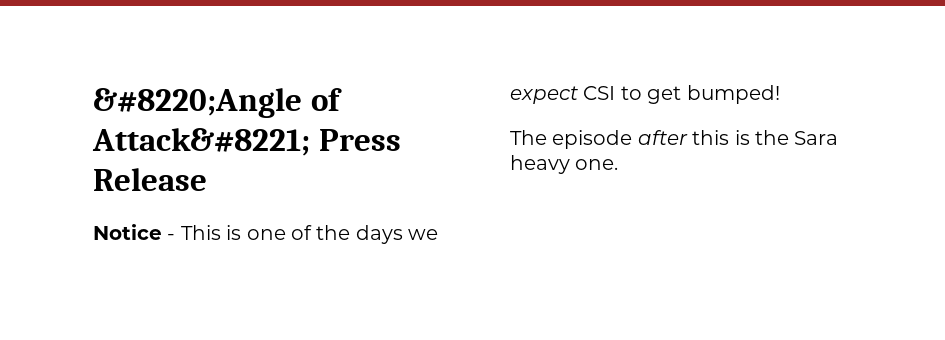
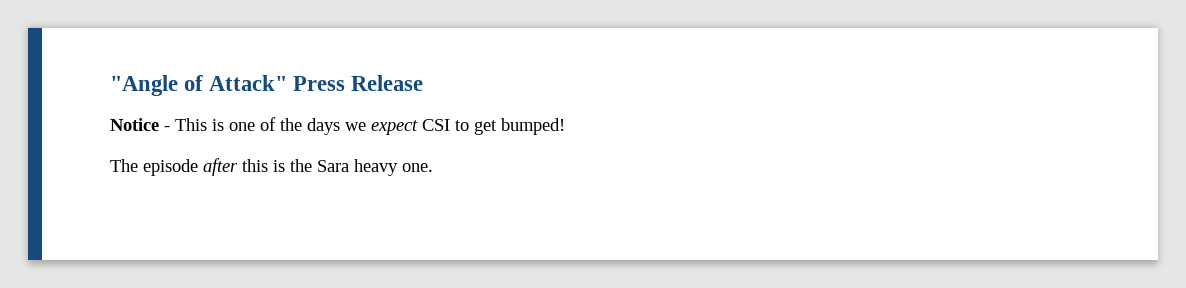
[93,88,342,118] [92,128,310,156] &#8220;Angle of Attack&#8221; -> [110,75,288,96] "Angle of Attack"

